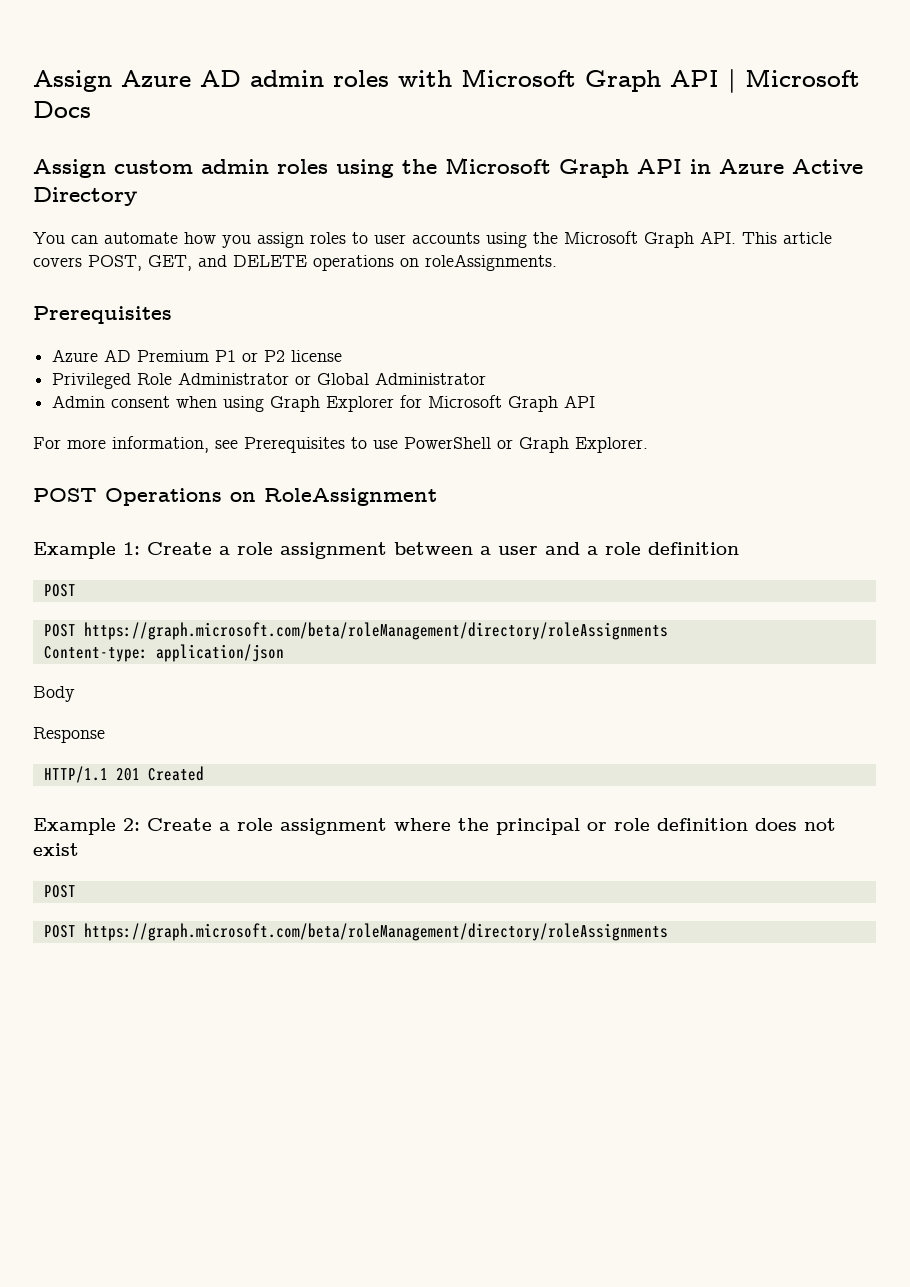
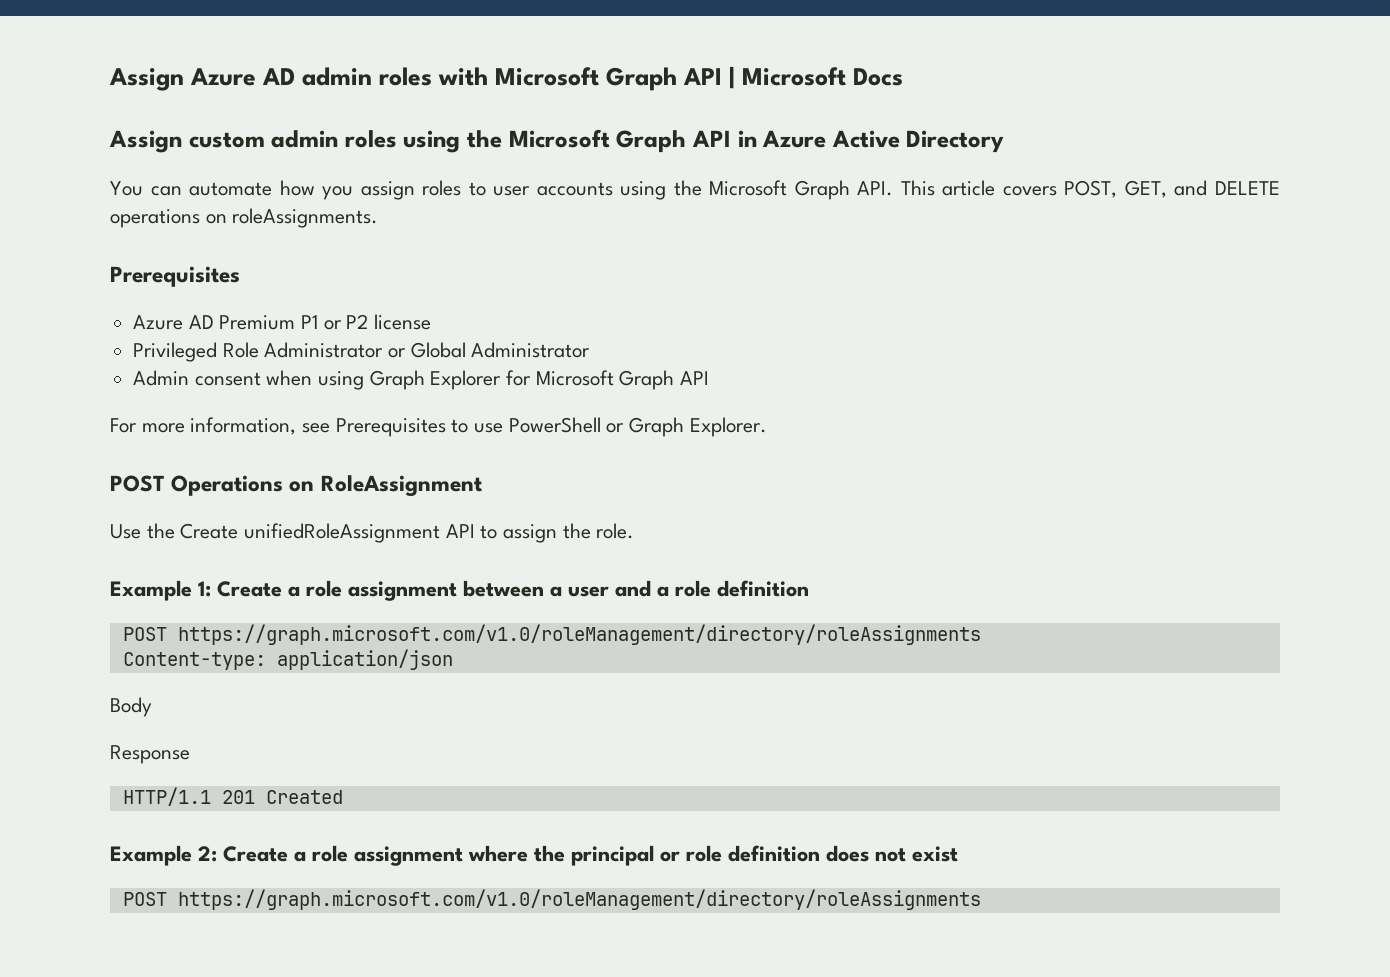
(437, 497) none -> [110,523,635,543] // Use the Create unifiedRoleAssignment API to assign the role.
[43,622,668,640] // POST https://graph.microsoft.com/beta/roleManagement/directory/roleAssignments -> [177,624,981,645] https://graph.microsoft.com/v1.0/roleManagement/directory/roleAssignments
[43,923,668,941] // POST https://graph.microsoft.com/beta/roleManagement/directory/roleAssignments -> [177,889,981,910] https://graph.microsoft.com/v1.0/roleManagement/directory/roleAssignments

